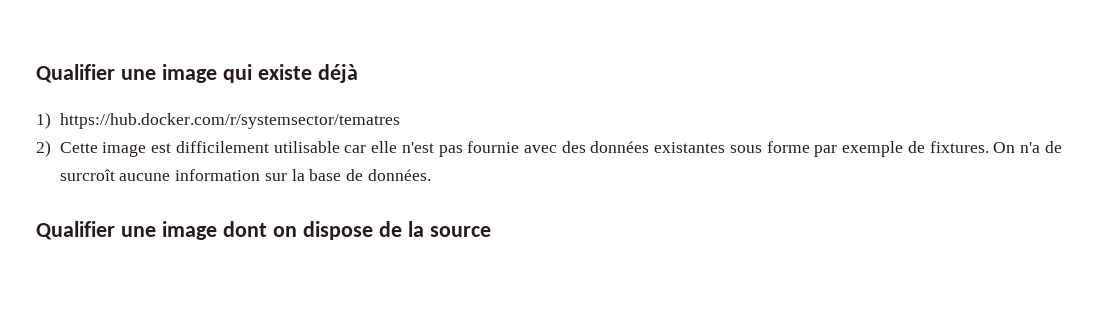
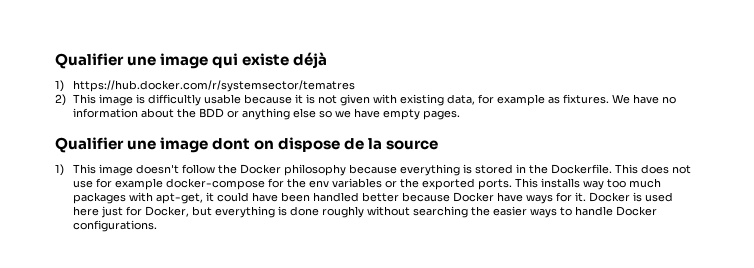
[59,141,1062,157] [59,169,431,181] Cette image est difficilement utilisable car elle n'est pas fournie avec des données existantes sous forme par exemple de fixtures. On n'a de surcroît aucune information sur la base de données. -> [72,94,676,106] [72,108,460,120] This image is difficultly usable because it is not given with existing data, for example as fixtures. We have no information about the BDD or anything else so we have empty pages.
(491, 231) none -> [55,164,691,176] [72,178,661,190] [72,192,673,204] [72,206,657,218] [72,220,157,232] // 1) This image doesn't follow the Docker philosophy because everything is stored in the Dockerfile. This does not use for example docker-compose for the env variables or the exported ports. This installs way too much packages with apt-get, it could have been handled better because Docker have ways for it. Docker is used here just for Docker, but everything is done roughly without searching the easier ways to handle Docker configurations.

